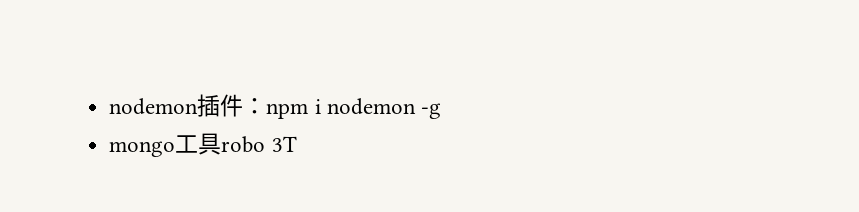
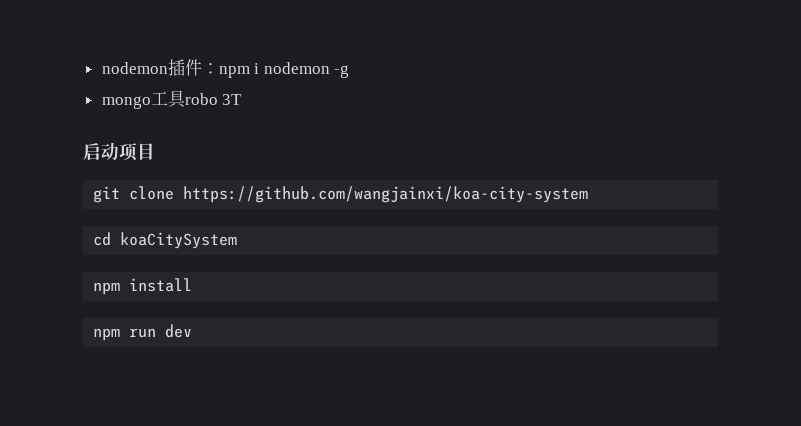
(297, 144) none -> [83,142,155,161] [93,186,589,203] [93,232,238,249] [93,278,193,295] [93,324,193,341] // 启动项目 // git clone https://github.com/wangjainxi/koa-city-system // cd koaCitySystem // npm install // npm run dev

